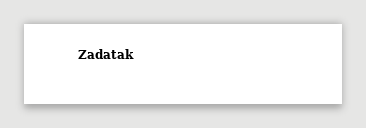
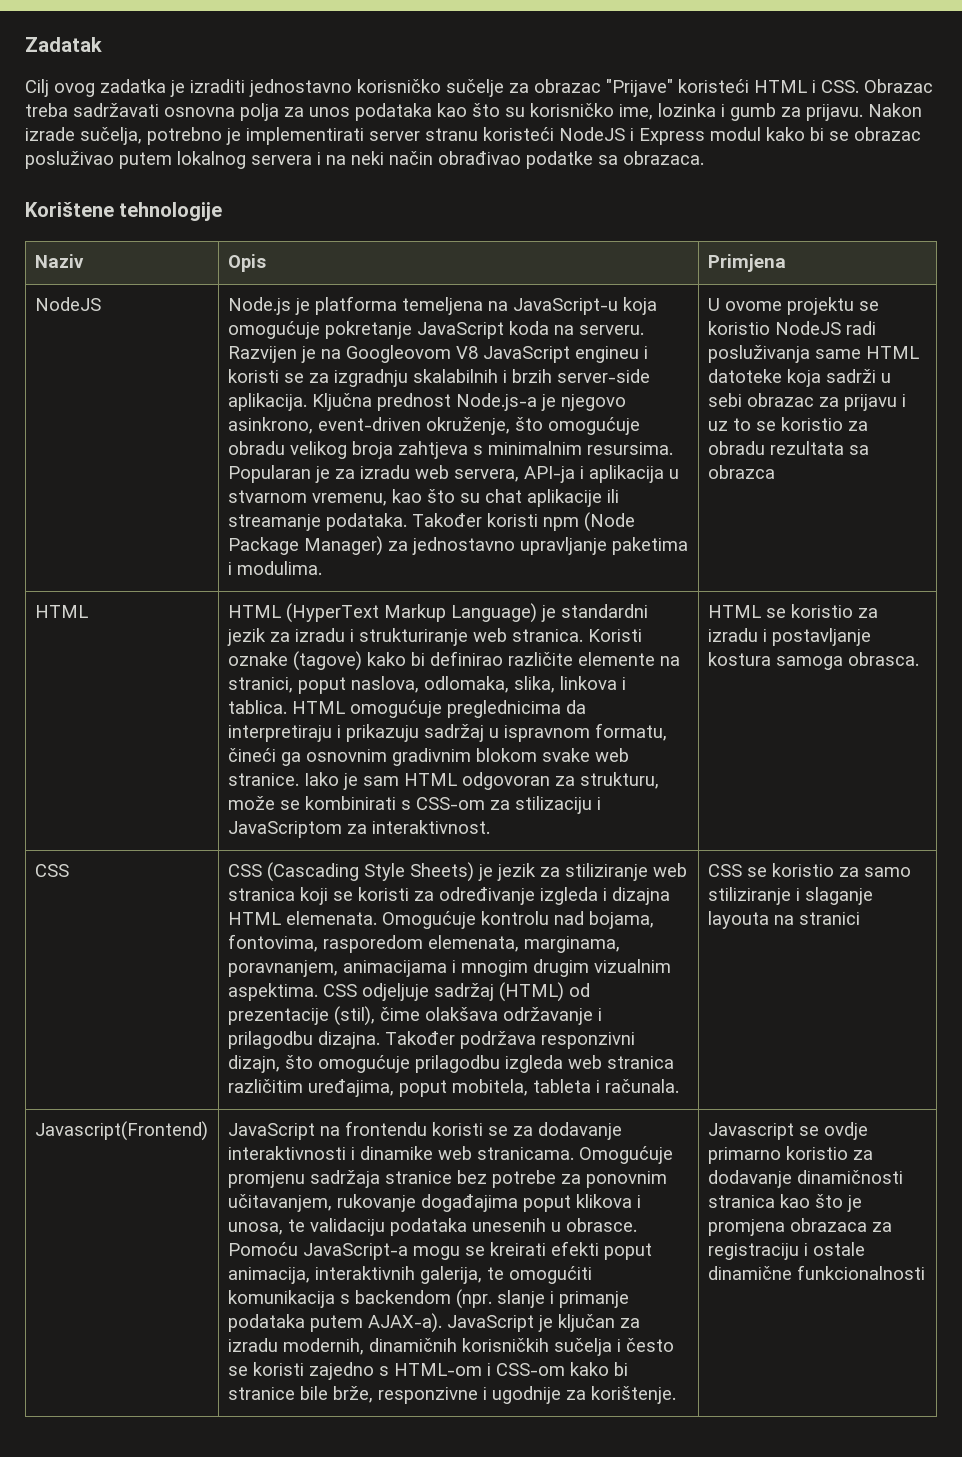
(134, 54) none -> [25,79,933,97] [25,103,922,121] [25,127,921,145] [25,151,704,169] [25,202,223,221] [34,254,84,268] [227,254,266,272] [707,254,786,272] [34,297,101,311] [227,296,657,315] [227,321,644,339] [227,345,648,363] [227,369,650,387] [227,393,626,411] [227,417,640,435] [227,441,673,459] [227,465,679,483] [227,489,619,507] [227,512,635,532] [227,536,688,556] [227,561,322,575] [707,297,879,315] [707,321,876,335] [707,345,919,363] [707,369,891,387] [707,393,906,411] [707,417,868,431] [707,441,869,455] [707,465,775,479] [34,605,88,618] [227,603,648,623] [226,628,642,646] [227,651,680,671] [227,676,626,694] [227,700,586,718] [227,723,667,742] [227,748,629,766] [227,772,659,790] [227,796,601,814] [227,820,490,838] [707,604,878,618] [707,628,871,646] [707,652,919,670] [34,864,69,877] [227,862,687,882] [227,887,670,905] [227,911,654,929] [227,934,620,953] [227,959,671,977] [227,982,590,1002] [227,1006,602,1026] [227,1031,635,1049] [227,1055,674,1073] [227,1079,679,1097] [707,863,911,877] [707,887,873,905] [707,911,860,929] [34,1121,208,1141] [227,1121,622,1140] [227,1146,673,1164] [227,1170,667,1188] [227,1194,641,1212] [227,1218,637,1236] [227,1241,652,1260] [227,1266,592,1284] [227,1289,629,1309] [227,1313,640,1333] [227,1338,674,1356] [227,1362,628,1380] [227,1386,676,1404] [707,1122,868,1140] [707,1146,873,1164] [707,1170,903,1188] [707,1194,862,1212] [707,1218,892,1236] [707,1242,865,1260] [707,1265,925,1280] // Cilj ovog zadatka je izraditi jednostavno korisničko sučelje za obrazac "Prijave" koristeći HTML i CSS. Obrazac treba sadržavati osnovna polja za unos podataka kao što su korisničko ime, lozinka i gumb za prijavu. Nakon izrade sučelja, potrebno je implementirati server stranu koristeći NodeJS i Express modul kako bi se obrazac posluživao putem lokalnog servera i na neki način obrađivao podatke sa obrazaca. // Korištene tehnologije // Naziv | Opis | Primjena // NodeJS | Node.js je platforma temeljena na JavaScript-u koja omogućuje pokretanje JavaScript koda na serveru. Razvijen je na Googleovom V8 JavaScript engineu i koristi se za izgradnju skalabilnih i brzih server-side aplikacija. Ključna prednost Node.js-a je njegovo asinkrono, event-driven okruženje, što omogućuje obradu velikog broja zahtjeva s minimalnim resursima. Popularan je za izradu web servera, API-ja i aplikacija u stvarnom vremenu, kao što su chat aplikacije ili streamanje podataka. Također koristi npm (Node Package Manager) za jednostavno upravljanje paketima i modulima. | U ovome projektu se koristio NodeJS radi posluživanja same HTML datoteke koja sadrži u sebi obrazac za prijavu i uz to se koristio za obradu rezultata sa obrazca // HTML | HTML (HyperText Markup Language) je standardni jezik za izradu i strukturiranje web stranica. Koristi oznake (tagove) kako bi definirao različite elemente na stranici, poput naslova, odlomaka, slika, linkova i tablica. HTML omogućuje preglednicima da interpretiraju i prikazuju sadržaj u ispravnom formatu, čineći ga osnovnim gradivnim blokom svake web stranice. Iako je sam HTML odgovoran za strukturu, može se kombinirati s CSS-om za stilizaciju i JavaScriptom za interaktivnost. | HTML se koristio za izradu i postavljanje kostura samoga obrasca. // CSS | CSS (Cascading Style Sheets) je jezik za stiliziranje web stranica koji se koristi za određivanje izgleda i dizajna HTML elemenata. Omogućuje kontrolu nad bojama, fontovima, rasporedom elemenata, marginama, poravnanjem, animacijama i mnogim drugim vizualnim aspektima. CSS odjeljuje sadržaj (HTML) od prezentacije (stil), čime olakšava održavanje i prilagodbu dizajna. Također podržava responzivni dizajn, što omogućuje prilagodbu izgleda web stranica različitim uređajima, poput mobitela, tableta i računala. | CSS se koristio za samo stiliziranje i slaganje layouta na stranici // Javascript(Frontend) | JavaScript na frontendu koristi se za dodavanje interaktivnosti i dinamike web stranicama. Omogućuje promjenu sadržaja stranice bez potrebe za ponovnim učitavanjem, rukovanje događajima poput klikova i unosa, te validaciju podataka unesenih u obrasce. Pomoću JavaScript-a mogu se kreirati efekti poput animacija, interaktivnih galerija, te omogućiti komunikacija s backendom (npr. slanje i primanje podataka putem AJAX-a). JavaScript je ključan za izradu modernih, dinamičnih korisničkih sučelja i često se koristi zajedno s HTML-om i CSS-om kako bi stranice bile brže, responzivne i ugodnije za korištenje. | Javascript se ovdje primarno koristio za dodavanje dinamičnosti stranica kao što je promjena obrazaca za registraciju i ostale dinamične funkcionalnosti

